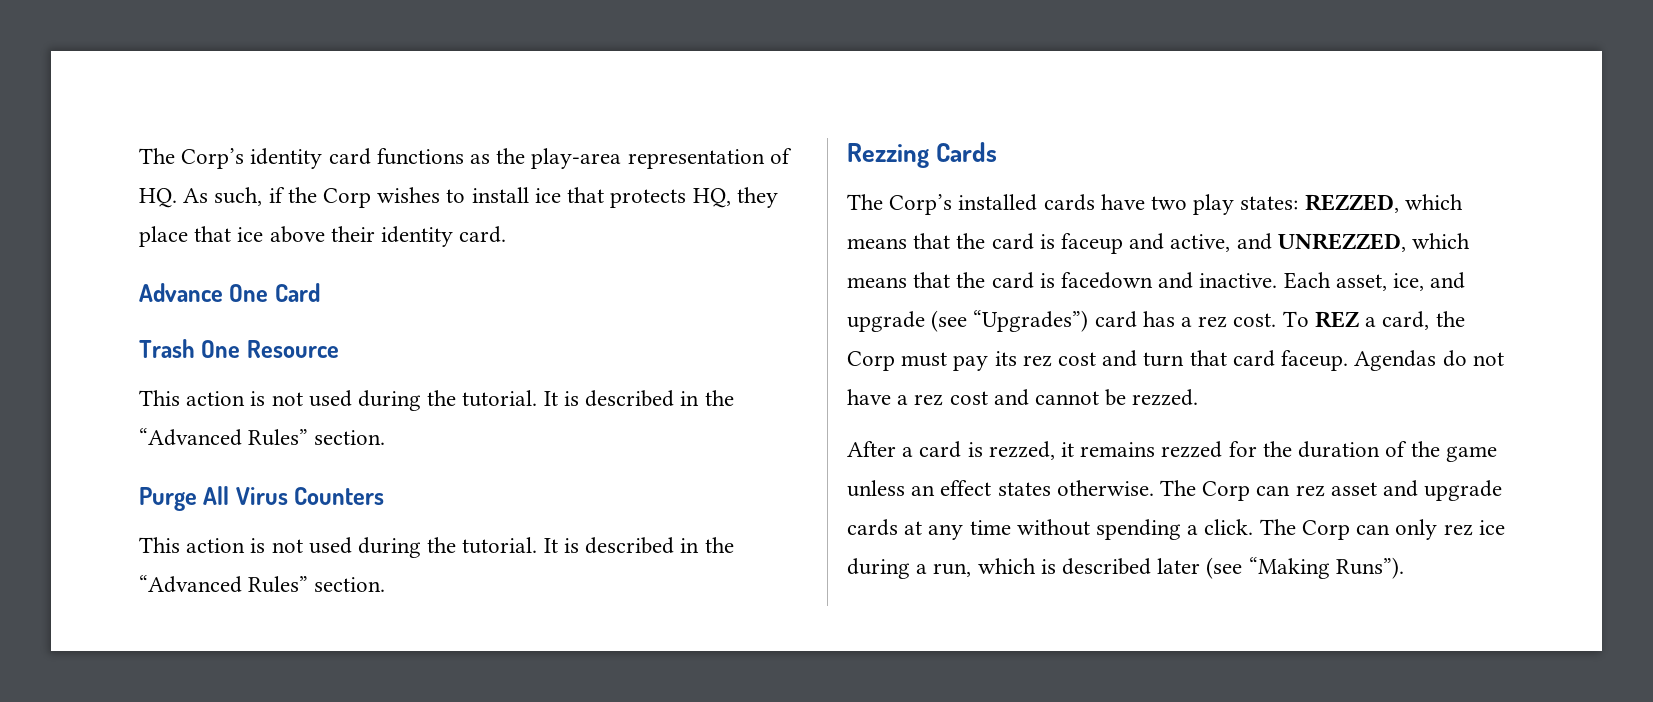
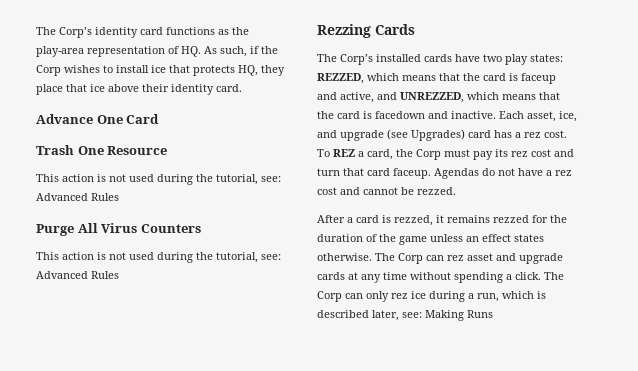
[462,390,734,407] [139,428,386,446] tutorial. It is described in the “Advanced Rules” section. -> [216,174,281,185] [36,193,119,201] tutorial, see: Advanced Rules
[462,537,734,554] [139,575,386,593] tutorial. It is described in the “Advanced Rules” section. -> [216,252,281,263] [36,271,119,279] tutorial, see: Advanced Rules
[973,310,1089,332] “Upgrades”) -> [411,129,465,141] Upgrades)
[1157,557,1404,579] later (see “Making Runs”). -> [372,310,493,321] later, see: Making Runs

